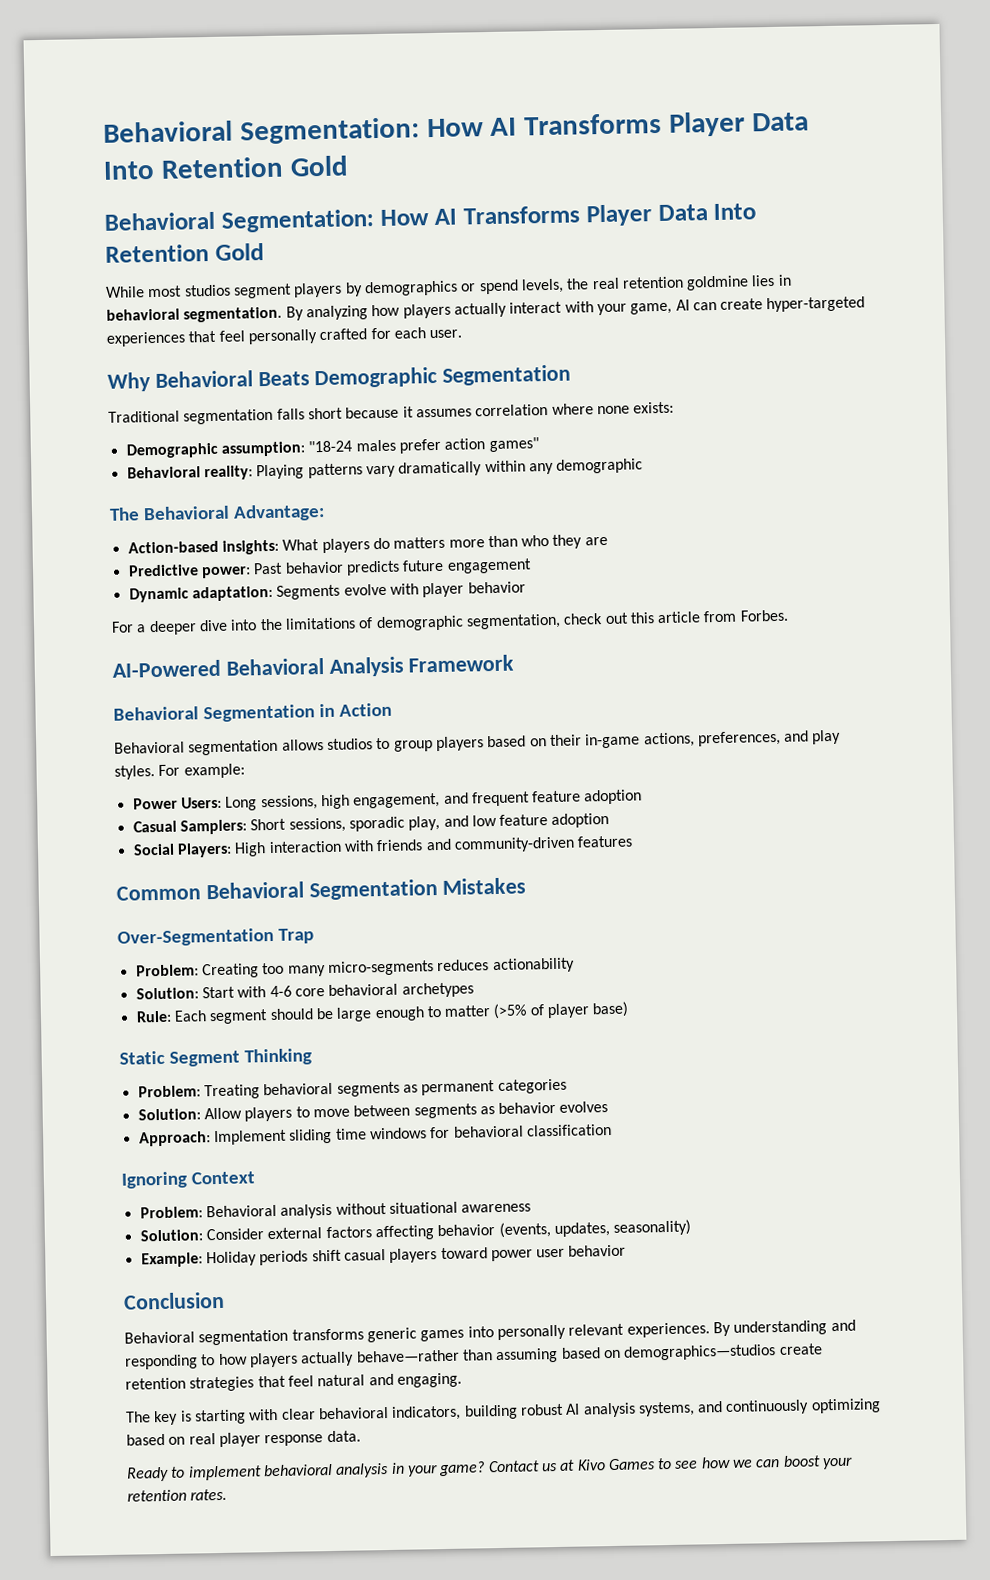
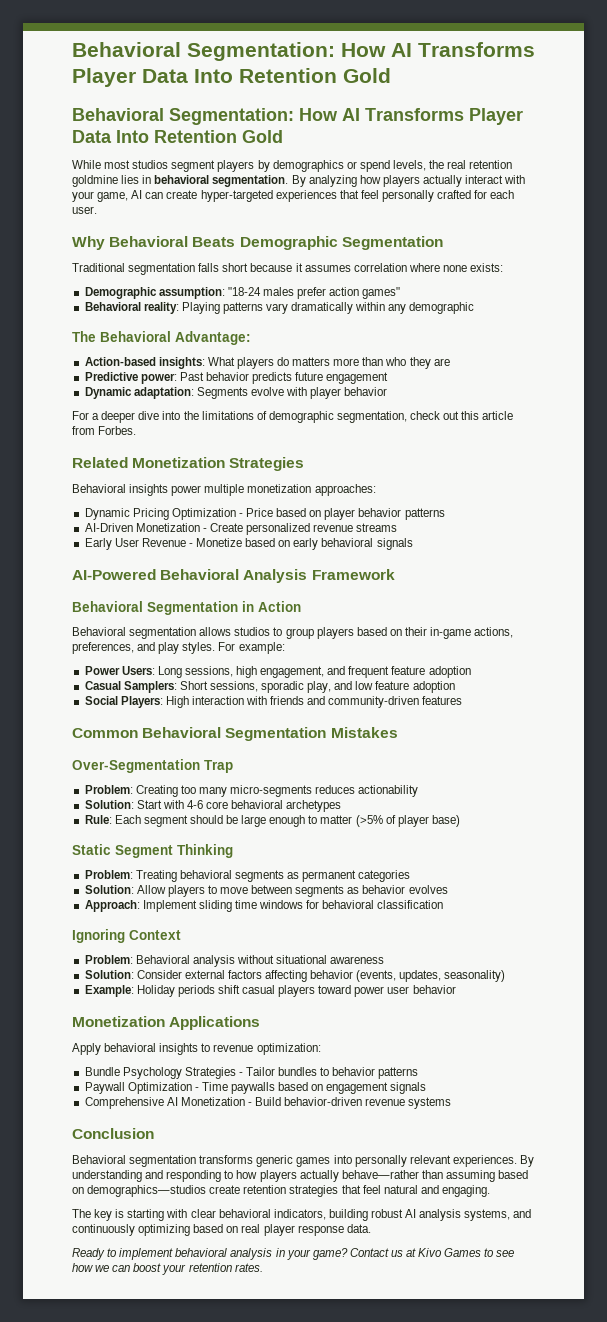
(789, 615) none -> [72,457,305,471] [72,484,376,496] [84,508,445,520] [84,523,398,535] [84,538,413,550] // Related Monetization Strategies // Behavioral insights power multiple monetization approaches: // Dynamic Pricing Optimization - Price based on player behavior patterns // AI-Driven Monetization - Create personalized revenue streams // Early User Revenue - Monetize based on early behavioral signals
(627, 1250) none -> [72,1016,261,1030] [72,1043,321,1055] [84,1067,419,1079] [84,1082,427,1094] [84,1097,452,1109] // Monetization Applications // Apply behavioral insights to revenue optimization: // Bundle Psychology Strategies - Tailor bundles to behavior patterns // Paywall Optimization - Time paywalls based on engagement signals // Comprehensive AI Monetization - Build behavior-driven revenue systems

